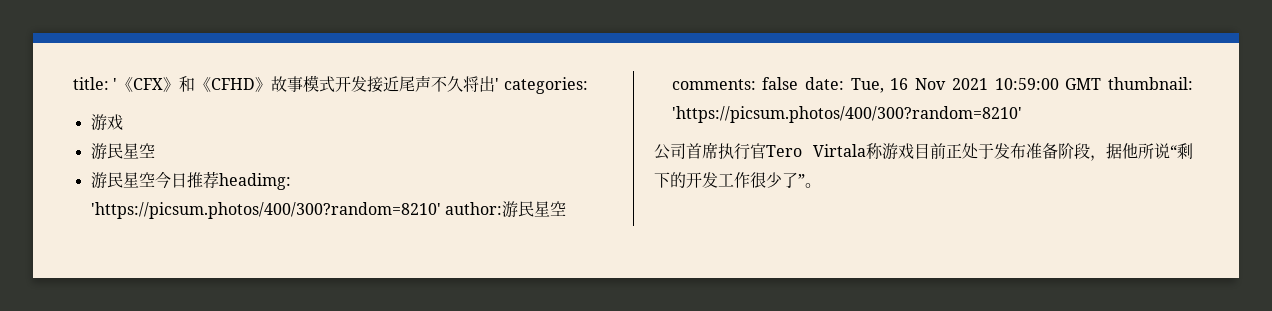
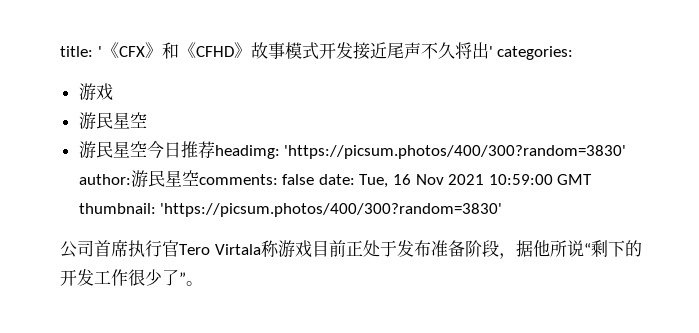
[90,202,441,219] 'https://picsum.photos/400/300?random=8210' -> [284,145,627,159] 'https://picsum.photos/400/300?random=3830'
[671,106,1022,123] 'https://picsum.photos/400/300?random=8210' -> [160,203,503,217] 'https://picsum.photos/400/300?random=3830'

